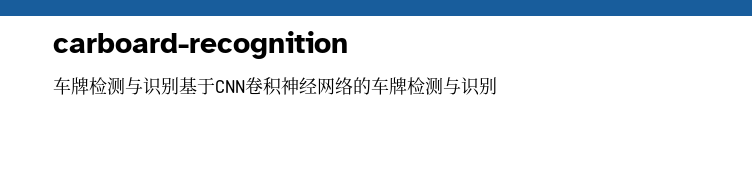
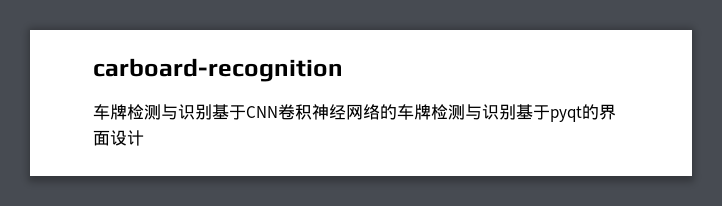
(497, 86) none -> [516,104,616,122] [93,130,144,146] 基于pyqt的界面设计

